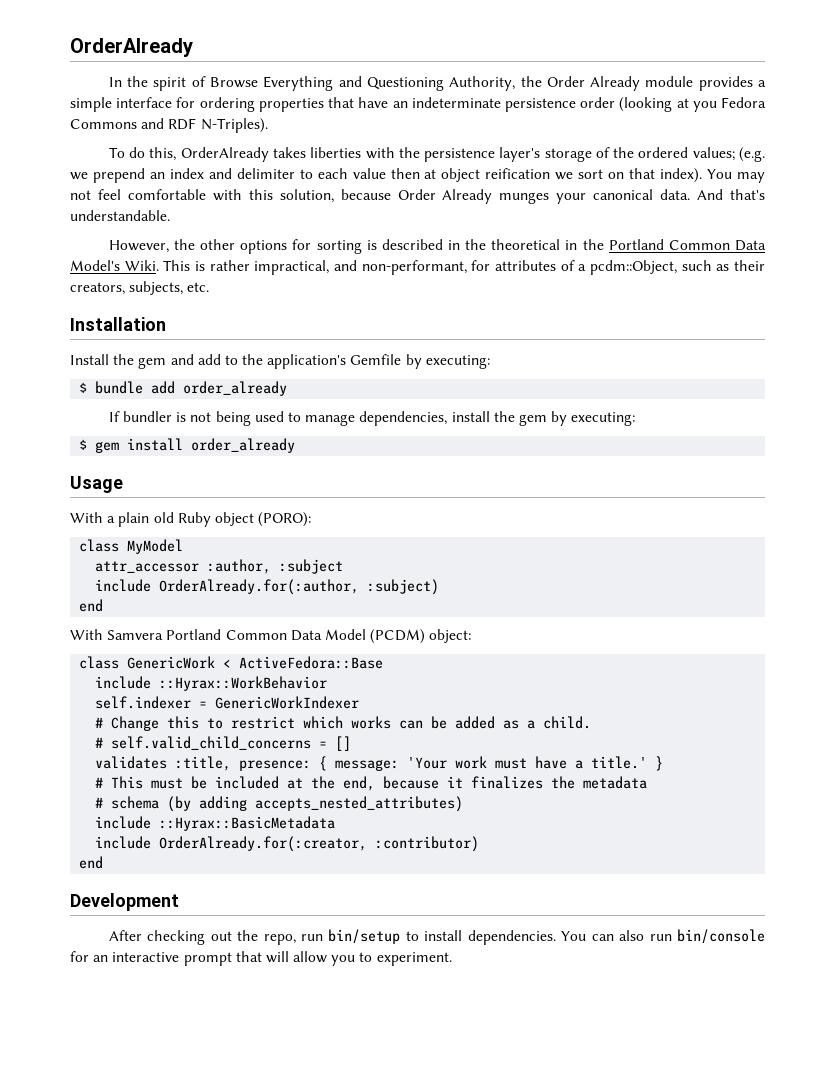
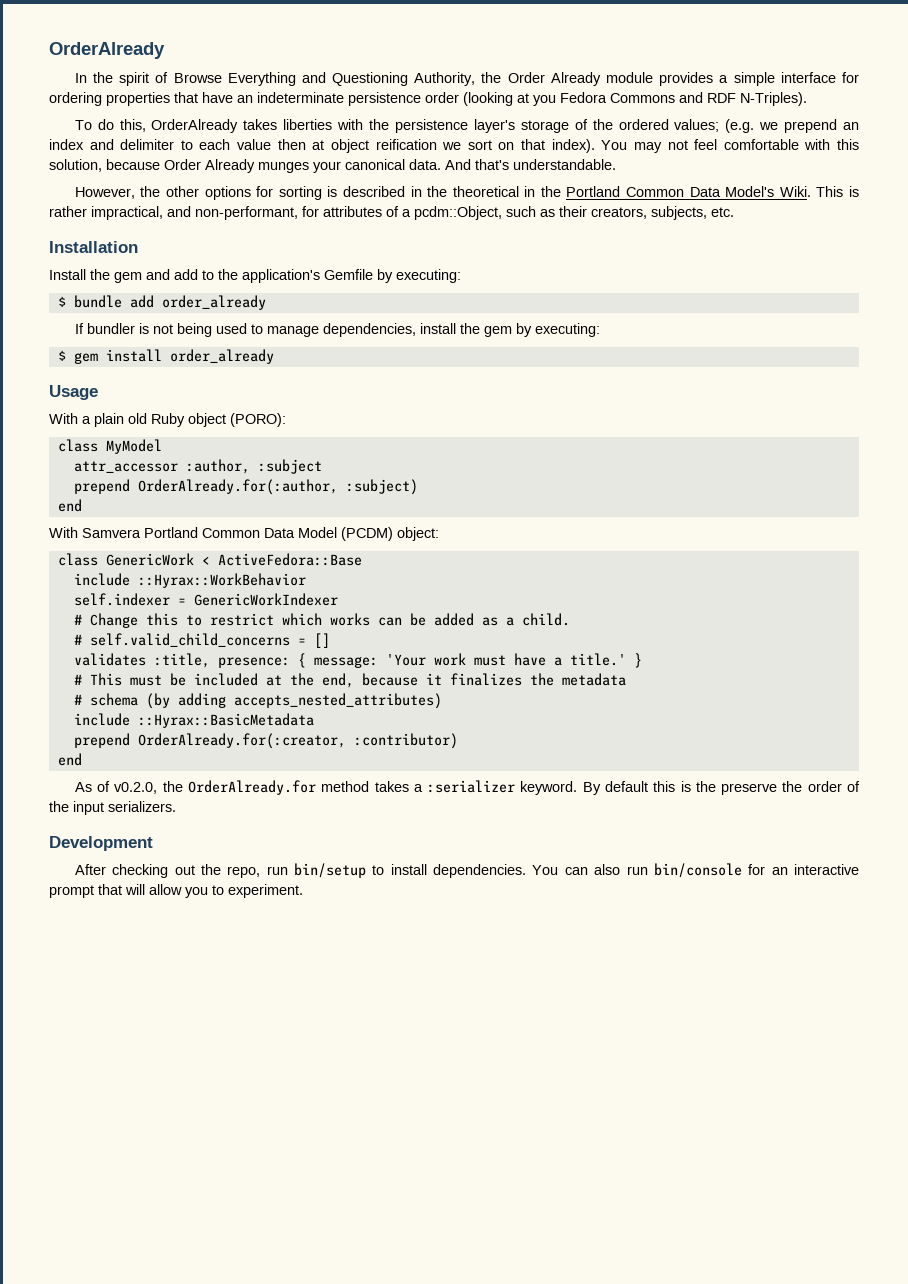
[95,579,152,592] include -> [73,479,130,494] prepend
[95,836,152,849] include -> [73,733,130,748] prepend
(104, 862) none -> [74,780,860,795] [49,801,176,815] // As of v0.2.0, the OrderAlready.for method takes a :serializer keyword. By default this is the preserve the order of the input serializers.

